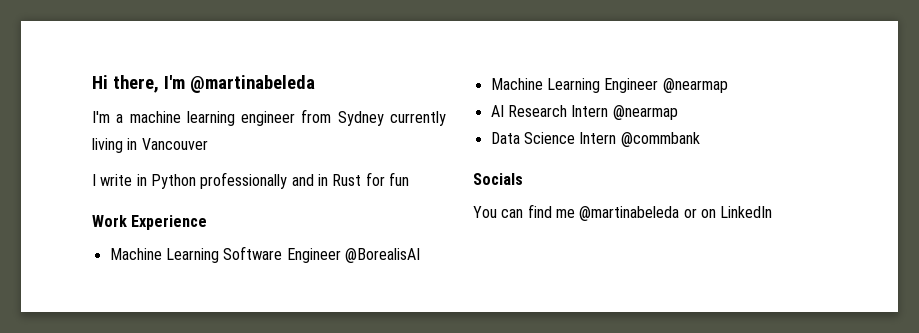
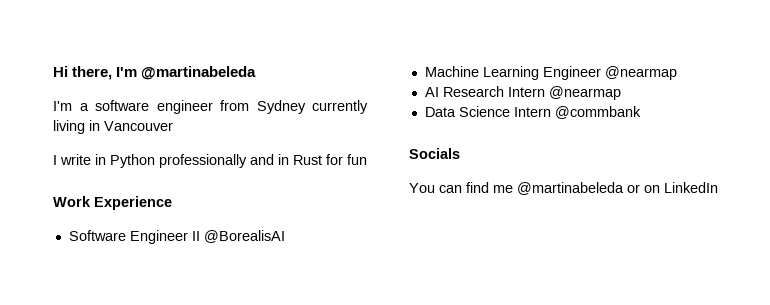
[129,111,235,126] machine learning -> [95,100,149,111] software
[109,248,219,263] Machine Learning -> (172, 203) none
(341, 255) none -> [191,231,200,241] II

